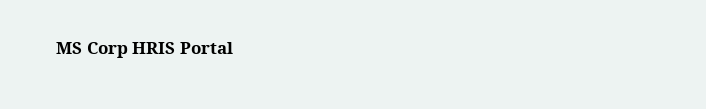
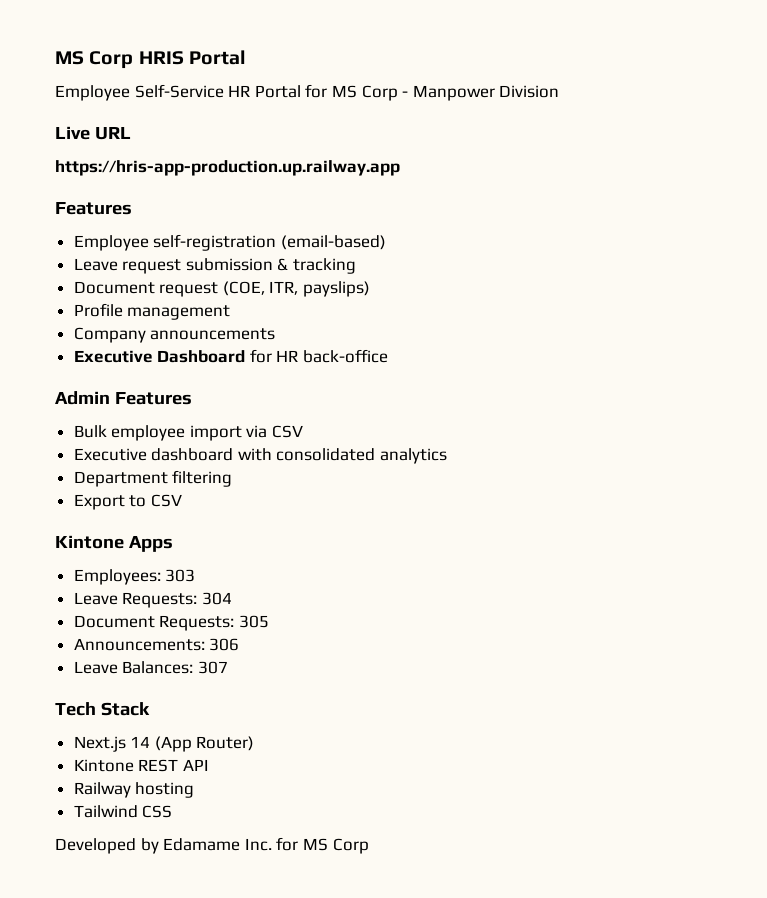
(233, 48) none -> [55,84,560,101] [55,126,131,140] [55,160,400,176] [55,202,132,215] [73,234,386,251] [73,258,357,274] [73,281,371,297] [73,303,231,320] [73,327,276,343] [73,349,389,363] [55,391,192,405] [73,425,304,441] [73,448,448,464] [73,470,233,487] [73,494,182,510] [55,535,173,552] [73,569,196,585] [73,592,232,608] [73,615,269,631] [73,638,240,651] [73,661,228,674] [55,702,150,716] [73,736,255,752] [73,759,209,772] [73,782,195,798] [73,805,173,818] [55,837,369,854] // Employee Self-Service HR Portal for MS Corp - Manpower Division // Live URL // https://hris-app-production.up.railway.app // Features // Employee self-registration (email-based) // Leave request submission & tracking // Document request (COE, ITR, payslips) // Profile management // Company announcements // Executive Dashboard for HR back-office // Admin Features // Bulk employee import via CSV // Executive dashboard with consolidated analytics // Department filtering // Export to CSV // Kintone Apps // Employees: 303 // Leave Requests: 304 // Document Requests: 305 // Announcements: 306 // Leave Balances: 307 // Tech Stack // Next.js 14 (App Router) // Kintone REST API // Railway hosting // Tailwind CSS // Developed by Edamame Inc. for MS Corp

